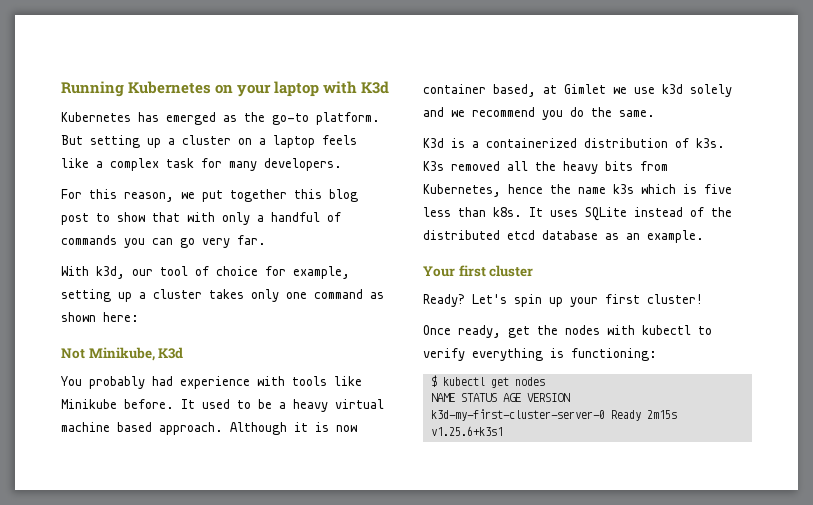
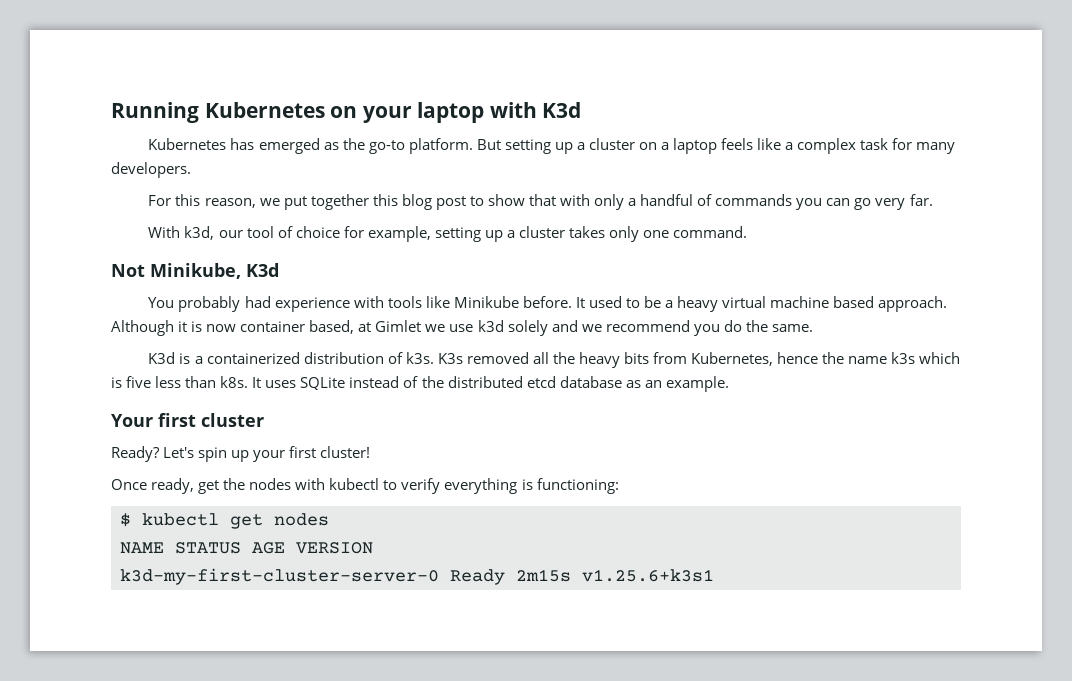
[314,289,384,299] [61,312,139,322] command as shown here: -> [673,226,748,238] command.

